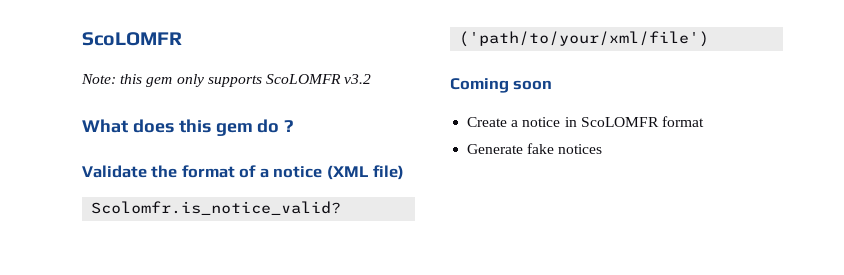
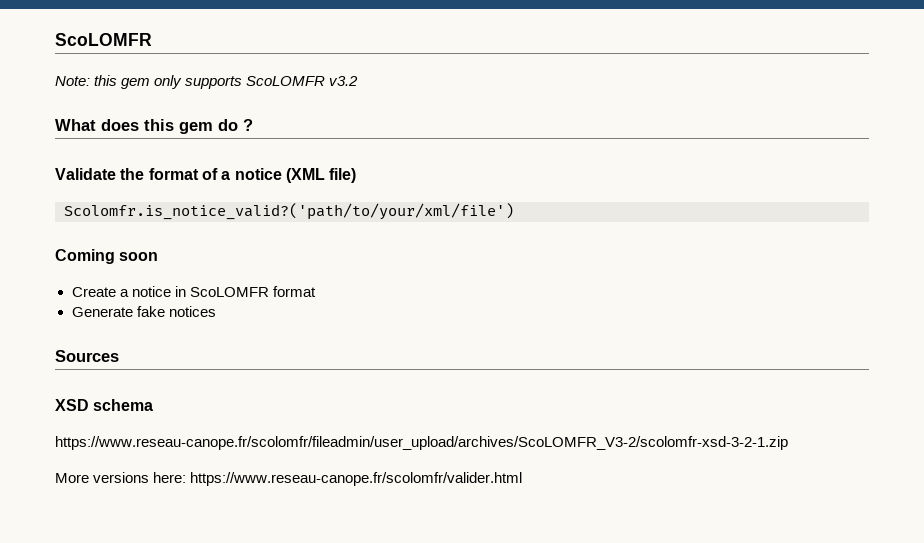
(603, 149) none -> [55,350,119,362] [55,399,154,411] [55,436,788,450] [55,472,523,486] // Sources // XSD schema // https://www.reseau-canope.fr/scolomfr/fileadmin/user_upload/archives/ScoLOMFR_V3-2/scolomfr-xsd-3-2-1.zip // More versions here: https://www.reseau-canope.fr/scolomfr/valider.html

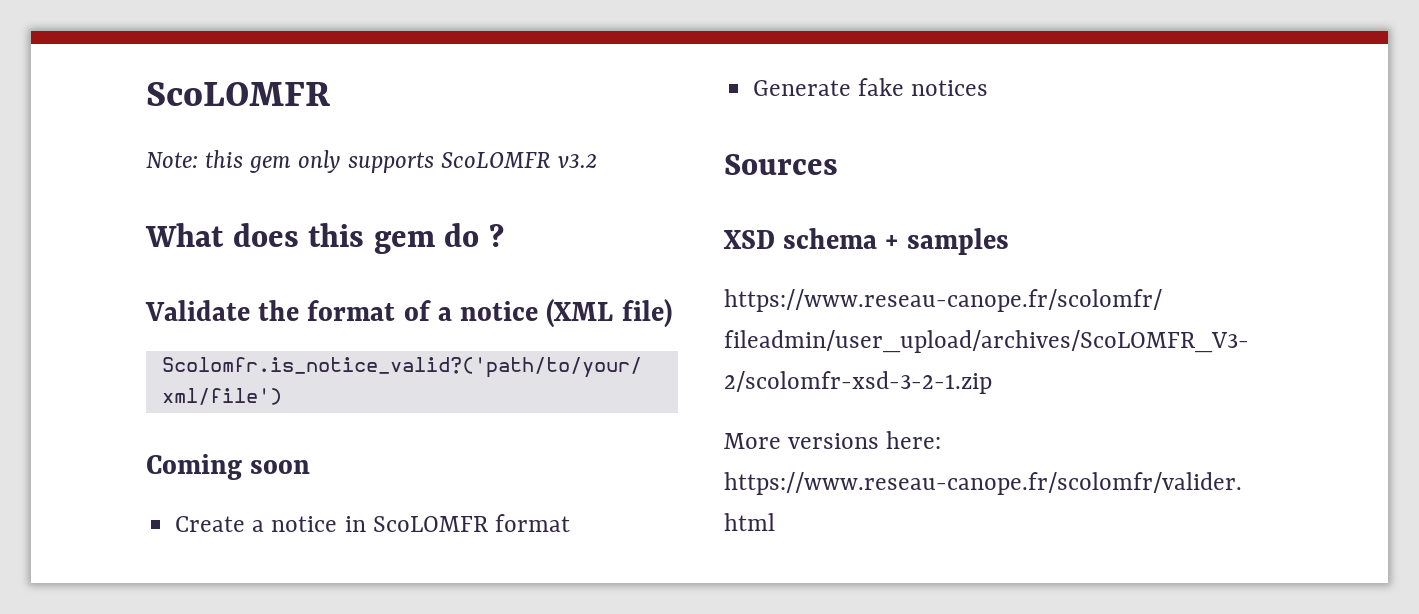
(154, 405) none -> [885,228,1009,255] + samples

